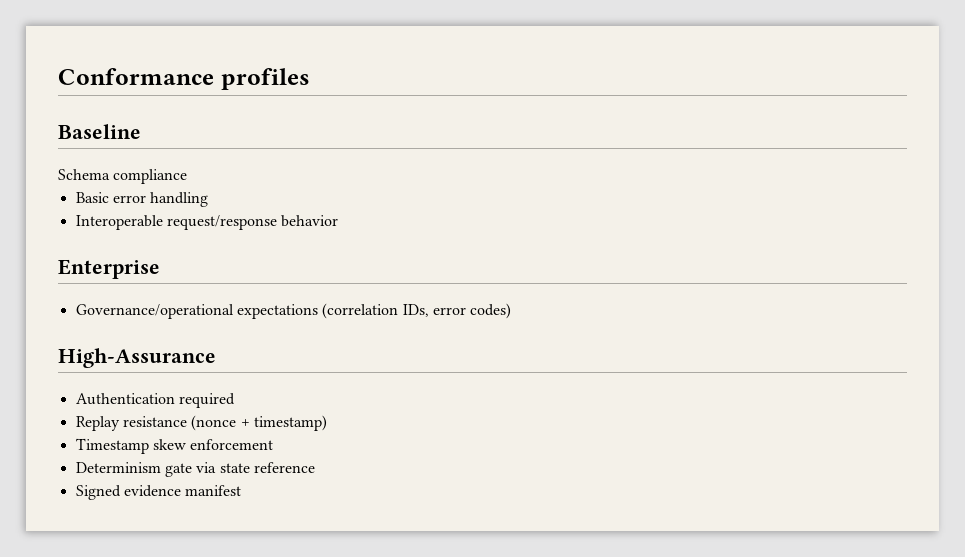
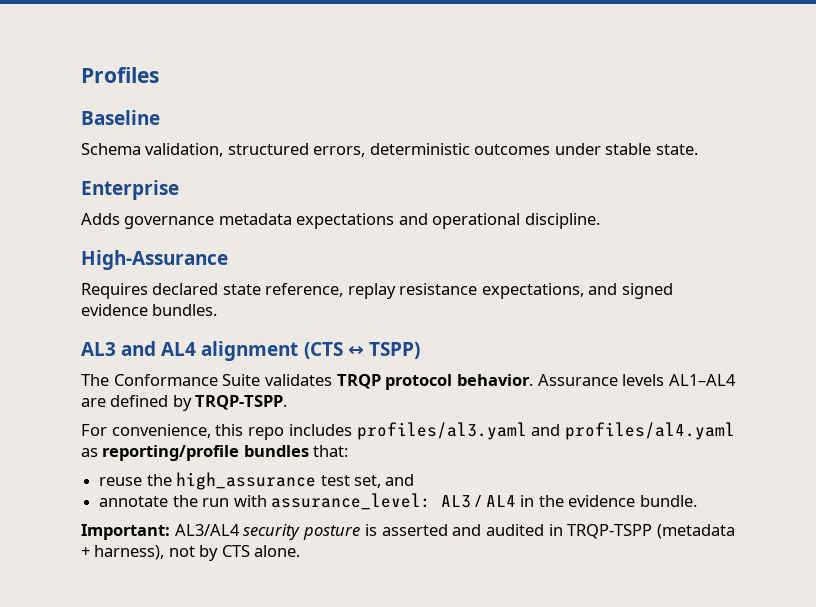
[58,68,310,90] Conformance profiles -> [81,67,159,83] Profiles
[113,169,188,184] [75,192,209,207] [75,215,339,230] [58,259,160,279] [75,303,512,319] [58,348,216,368] [75,393,235,408] [75,415,327,431] [75,438,274,454] [75,462,315,477] [75,485,242,500] compliance // Basic error handling // Interoperable request/response behavior // Enterprise // Governance/operational expectations (correlation IDs, error codes) // High-Assurance // Authentication required // Replay resistance (nonce + timestamp) // Timestamp skew enforcement // Determinism gate via state reference // Signed evidence manifest -> [145,143,698,157] [81,180,179,200] [81,213,600,229] [81,250,228,270] [81,283,673,299] [81,304,218,316] [81,341,420,361] [81,374,736,390] [81,395,288,411] [81,422,735,440] [81,445,349,461] [99,472,415,490] [99,493,697,510] [81,524,735,540] [81,545,301,561] validation, structured errors, deterministic outcomes under stable state. // Enterprise // Adds governance metadata expectations and operational discipline. // High-Assurance // Requires declared state reference, replay resistance expectations, and signed evidence bundles. // AL3 and AL4 alignment (CTS ↔ TSPP) // The Conformance Suite validates TRQP protocol behavior. Assurance levels AL1–AL4 are defined by TRQP‑TSPP. // For convenience, this repo includes profiles/al3.yaml and profiles/al4.yaml as reporting/profile bundles that: // reuse the high_assurance test set, and // annotate the run with assurance_level: AL3 / AL4 in the evidence bundle. // Important: AL3/AL4 security posture is asserted and audited in TRQP‑TSPP (metadata + harness), not by CTS alone.

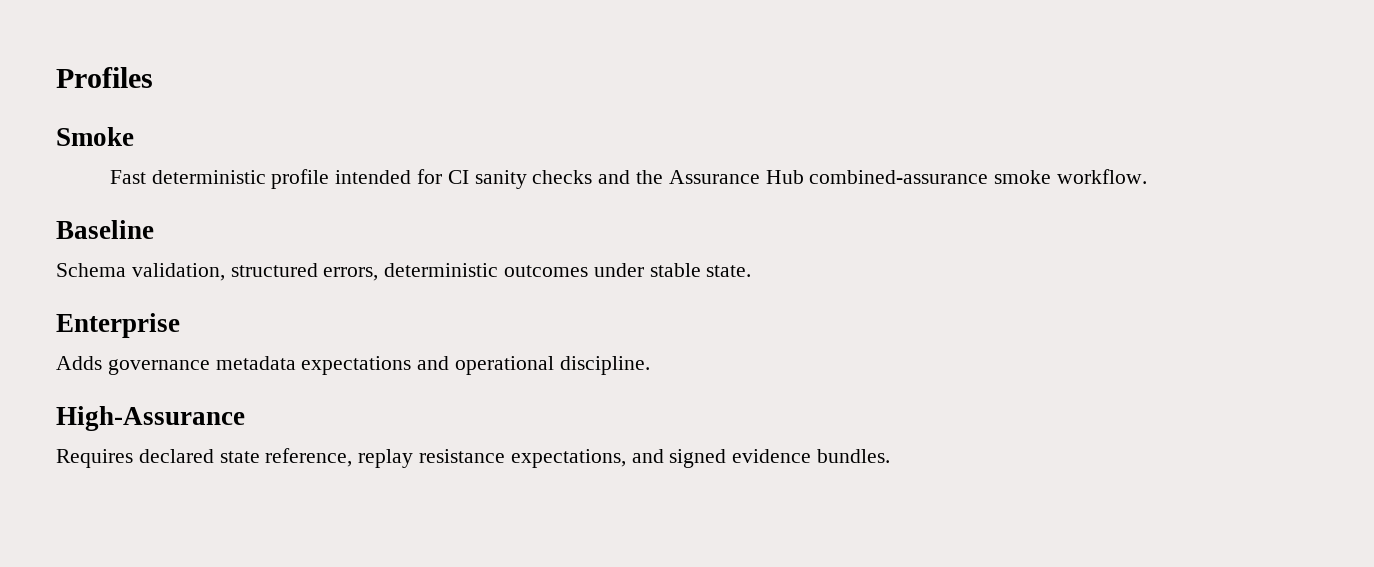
(159, 75) none -> [56,127,134,146] [109,169,1148,189] // Smoke // Fast deterministic profile intended for CI sanity checks and the Assurance Hub combined-assurance smoke workflow.
[81,341,420,361] [81,374,736,390] [81,395,288,411] [81,422,735,440] [81,445,349,461] [99,472,415,490] [99,493,697,510] [81,524,735,540] [81,545,301,561] // AL3 and AL4 alignment (CTS ↔ TSPP) // The Conformance Suite validates TRQP protocol behavior. Assurance levels AL1–AL4 are defined by TRQP‑TSPP. // For convenience, this repo includes profiles/al3.yaml and profiles/al4.yaml as reporting/profile bundles that: // reuse the high_assurance test set, and // annotate the run with assurance_level: AL3 / AL4 in the evidence bundle. // Important: AL3/AL4 security posture is asserted and audited in TRQP‑TSPP (metadata + harness), not by CTS alone. -> (891, 456) none

